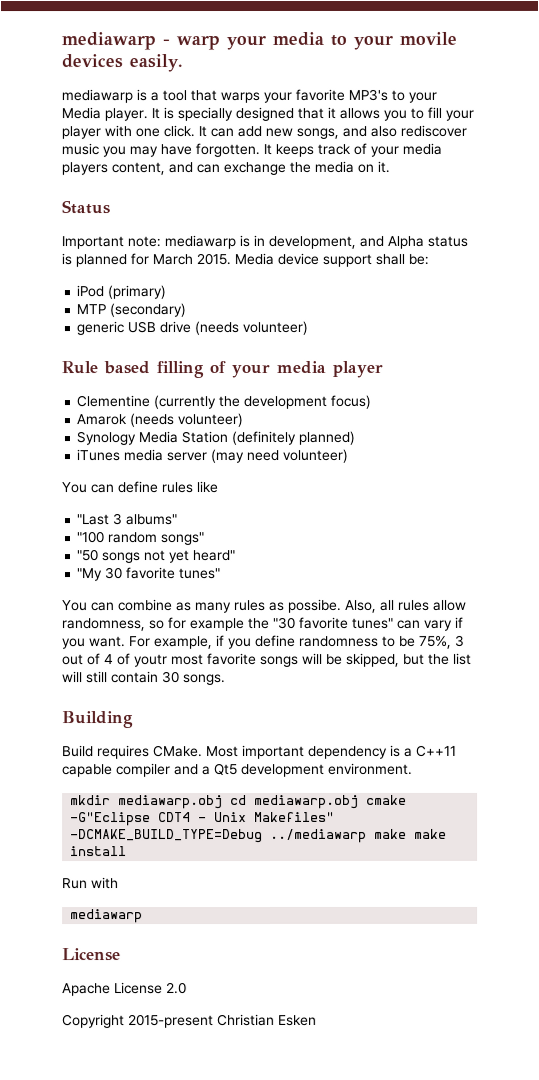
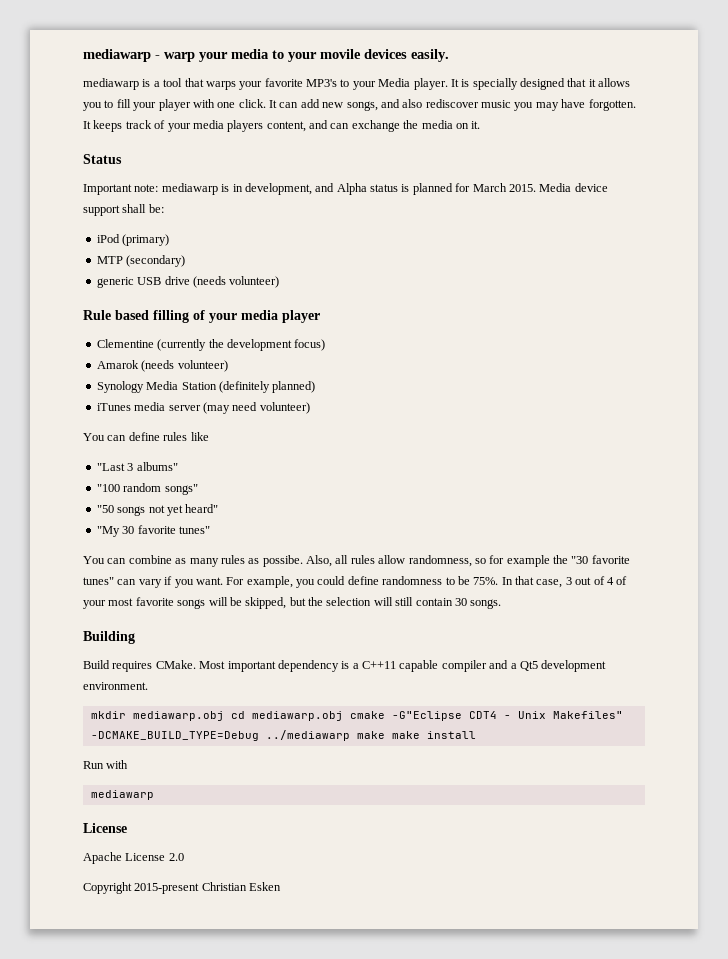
[216,635,252,650] if you -> [296,576,346,588] you could
[419,634,452,649] 75%, -> [473,576,563,588] 75%. In that case,
[134,654,168,668] youtr -> [83,600,106,609] your
[453,652,472,665] list -> [326,597,372,606] selection

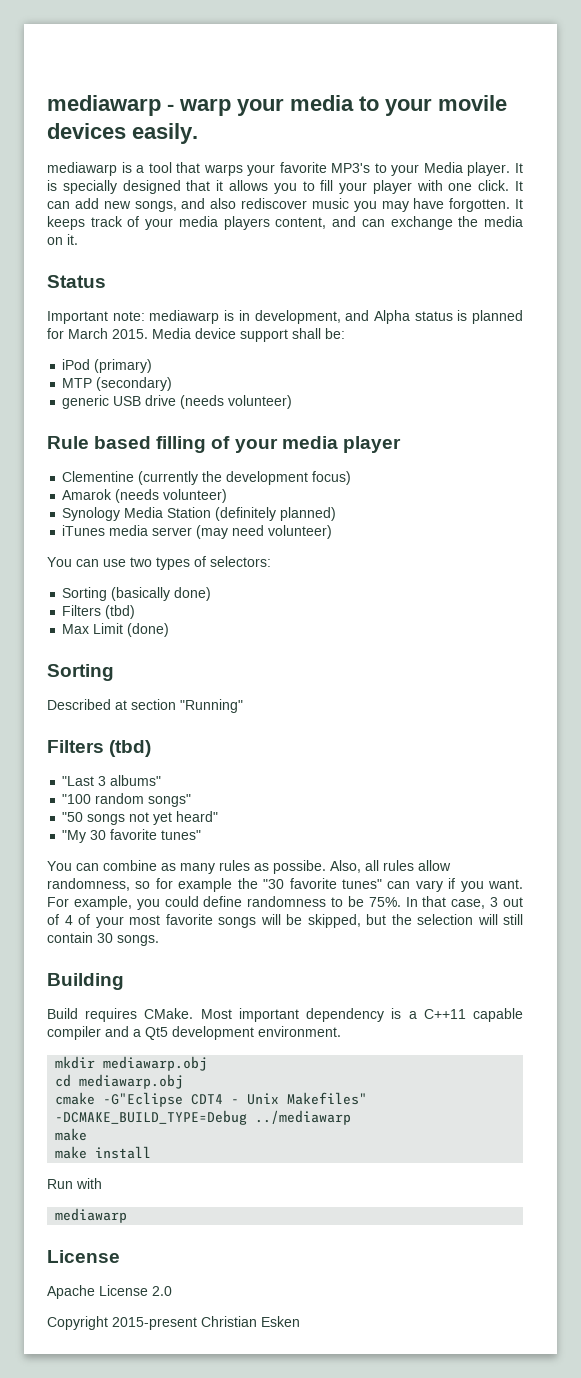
[128,432,209,441] define rules like -> [103,556,271,570] [62,587,212,601] [62,605,136,619] [62,623,170,637] [47,664,114,681] [47,699,243,713] [47,740,152,757] use two types of selectors: // Sorting (basically done) // Filters (tbd) // Max Limit (done) // Sorting // Described at section "Running" // Filters (tbd)
(224, 716) none -> (208, 1063) //
(343, 716) none -> (184, 1081) //
[356,731,385,739] make -> [55,1128,88,1141] // make //

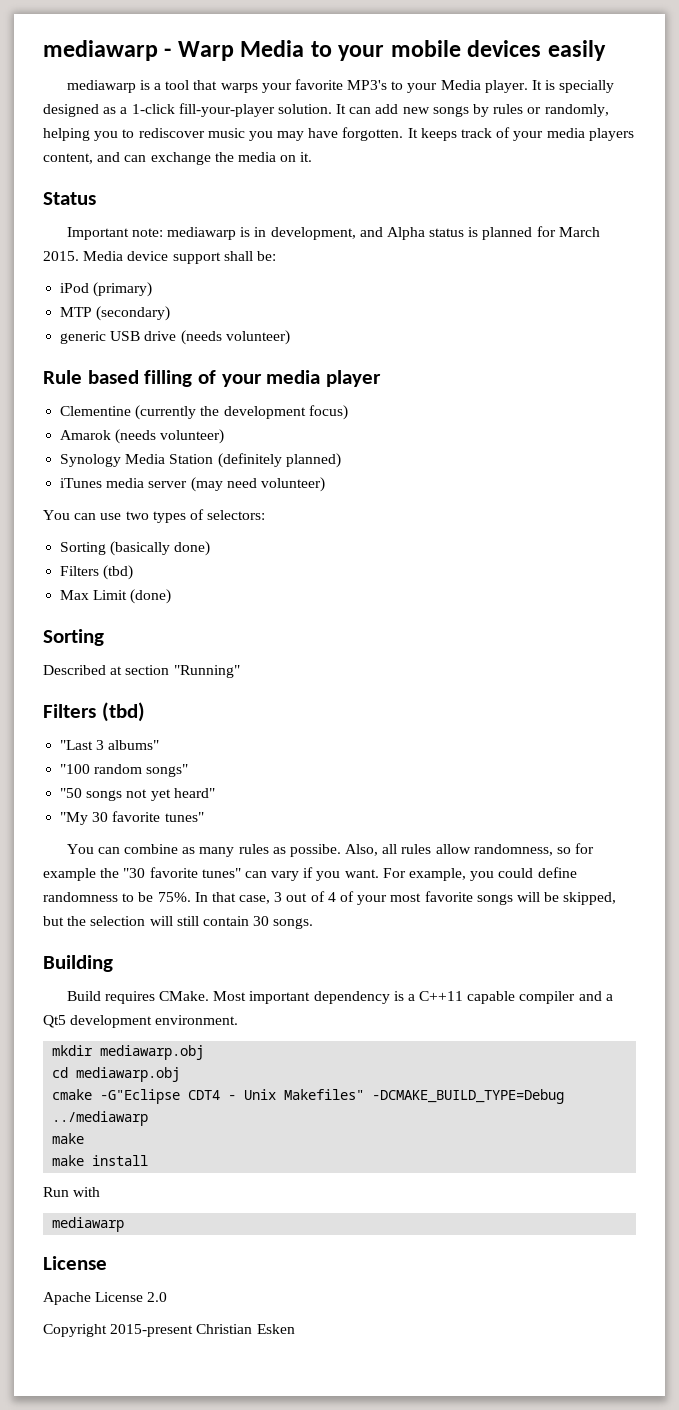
[179,95,507,116] [47,123,198,144] warp your media to your movile devices easily. -> [177,40,606,61] Warp Media to your mobile devices easily
[186,180,523,194] [47,198,237,212] that it allows you to fill your player with one click. It can add new songs, and also -> [103,103,609,117] [43,128,135,141] as a 1-click fill-your-player solution. It can add new songs by rules or randomly, helping you to

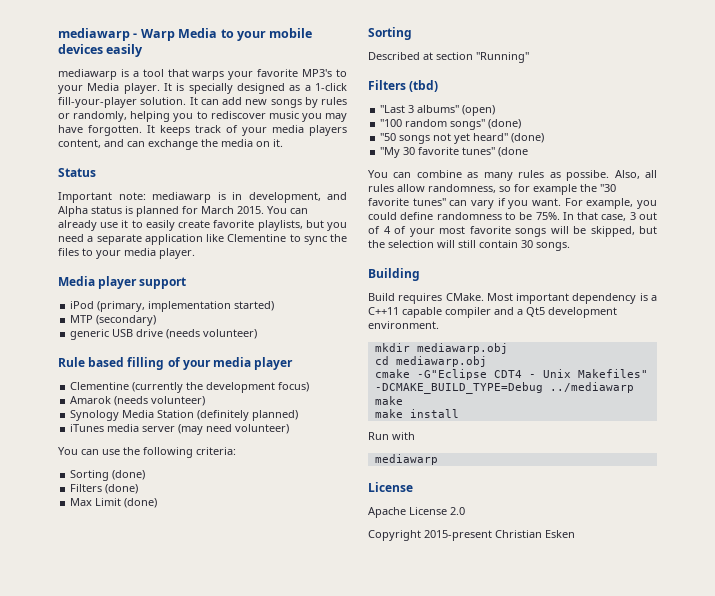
[83,251,169,261] Media device -> [267,206,308,214] [58,220,348,231] [58,234,347,245] [58,248,195,259] [58,276,138,289] You can already use it to easily create favorite playlists, but you need a separate application like Clementine to sync the files to your media player. // Media player
[223,251,276,261] shall be: -> (187, 283) none
[93,282,153,297] (primary) -> [97,301,275,312] (primary, implementation started)
[125,509,266,523] [60,541,211,556] [60,565,134,580] two types of selectors: // Sorting (basically done) // Filters (tbd) -> [123,447,236,458] [70,470,146,481] [70,484,139,494] the following criteria: // Sorting (done) // Filters (done)
(160, 745) none -> [462,105,496,116] (open)
(189, 770) none -> [488,119,522,129] (done)
(215, 793) none -> [511,133,545,143] (done)
(204, 817) none -> [498,147,529,157] (done

